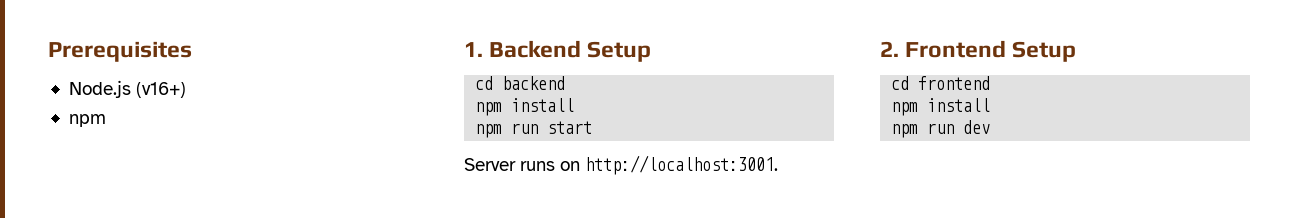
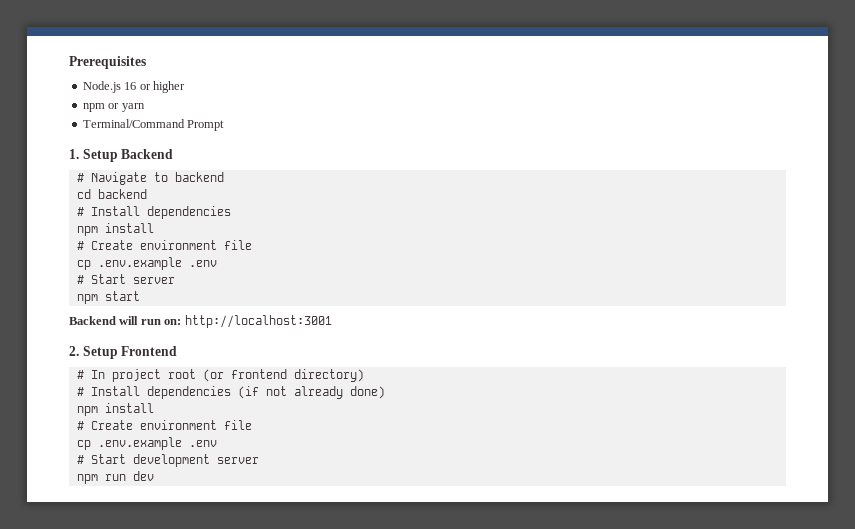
[136,82,187,98] [68,114,106,127] (v16+) // npm -> [124,81,185,93] [82,103,145,112] [82,119,225,131] 16 or higher // npm or yarn // Terminal/Command Prompt
[489,40,652,62] [475,76,566,90] [475,98,575,116] [475,121,593,138] [464,155,779,175] [880,40,1077,62] [891,76,991,90] [891,98,991,116] Backend Setup // cd backend // npm install // npm run start // Server runs on http://localhost:3001. // 2. Frontend Setup // cd frontend // npm install -> [82,149,174,162] [76,172,224,185] [76,189,147,199] [76,206,231,219] [76,223,154,236] [76,240,252,250] [76,257,217,270] [76,274,175,284] [76,291,140,304] [69,315,332,328] [69,346,178,359] [76,369,364,382] [76,386,385,399] [76,403,154,416] [76,420,252,430] [76,437,217,450] [76,454,259,467] Setup Backend // # Navigate to backend // cd backend // # Install dependencies // npm install // # Create environment file // cp .env.example .env // # Start server // npm start // Backend will run on: http://localhost:3001 // 2. Setup Frontend // # In project root (or frontend directory) // # Install dependencies (if not already done) // npm install // # Create environment file // cp .env.example .env // # Start development server

